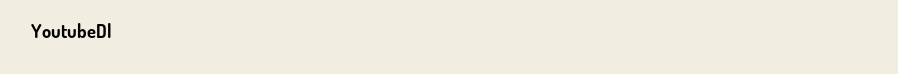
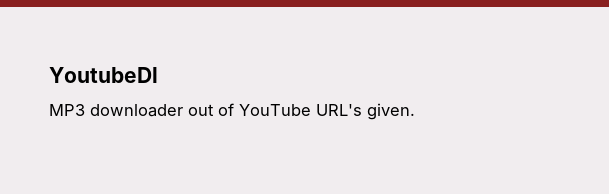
(112, 30) none -> [49,103,415,120] // MP3 downloader out of YouTube URL's given.

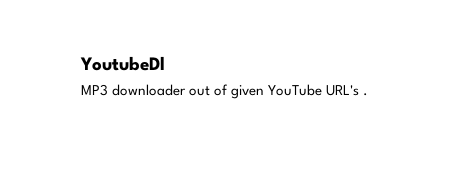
(234, 109) none -> [231,85,265,99] given
[367,103,415,120] given. -> [363,93,369,96] .

